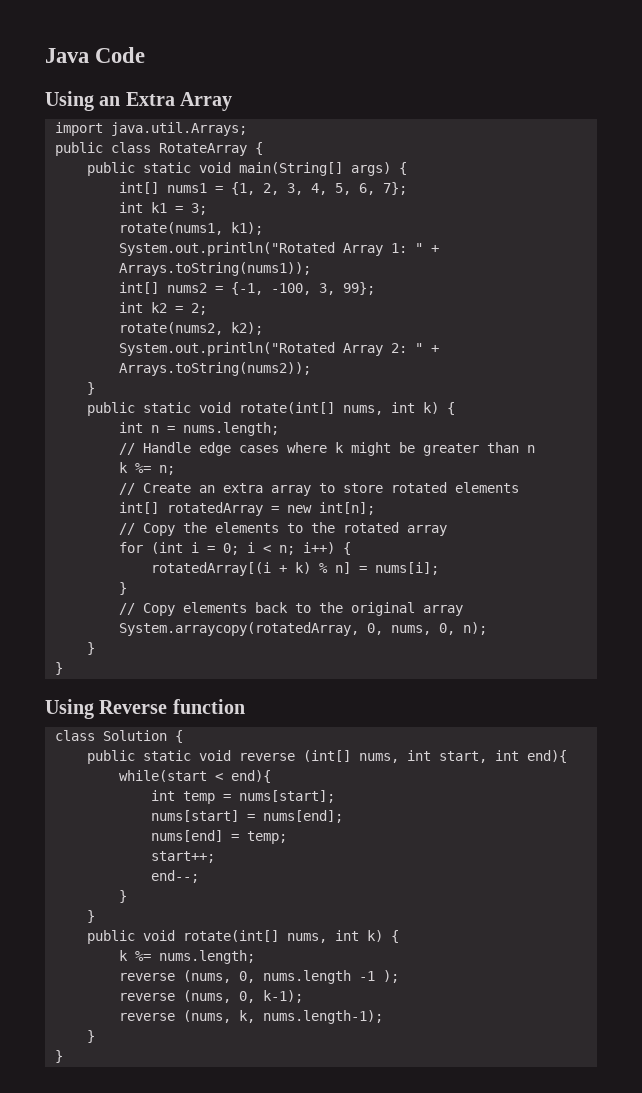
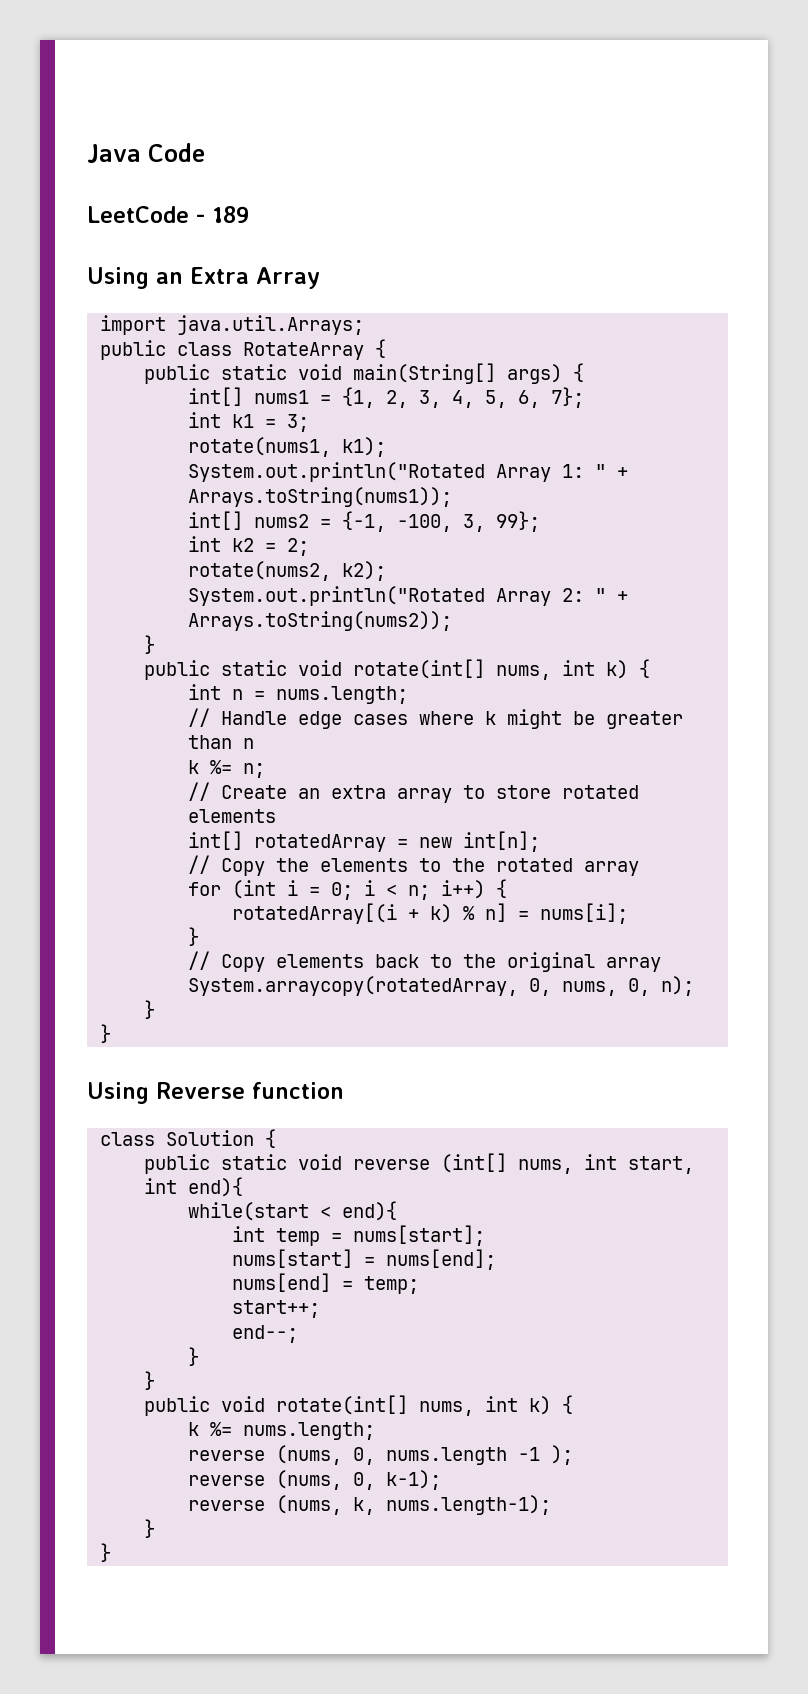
(146, 55) none -> [87,206,249,223] // LeetCode - 189

